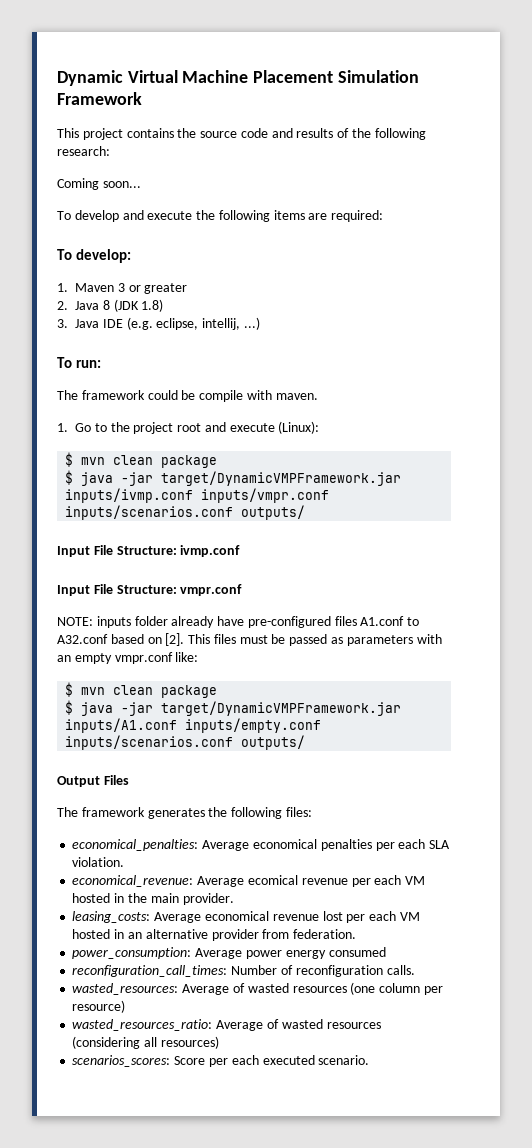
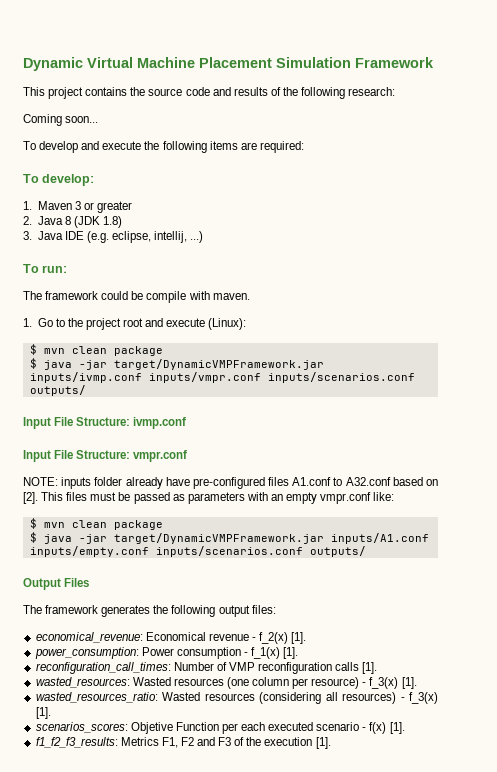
(283, 813) none -> [218,605,250,617] output
[72,839,451,851] [72,857,125,867] [72,875,426,887] [72,893,234,905] [72,911,420,923] [72,929,357,941] [72,947,386,959] [72,965,415,977] [72,983,289,995] economical_penalties: Average economical penalties per each SLA violation. // economical_revenue: Average ecomical revenue per each VM hosted in the main provider. // leasing_costs: Average economical revenue lost per each VM hosted in an alternative provider from federation. // power_consumption: Average power energy consumed // reconfiguration_call_times: Number of reconfiguration calls. // wasted_resources: Average of wasted -> [35,632,307,644] [34,647,299,659] [35,662,378,674] [35,677,171,688] economical_revenue: Economical revenue - f_2(x) [1]. // power_consumption: Power consumption - f_1(x) [1]. // reconfiguration_call_times: Number of VMP reconfiguration calls [1]. // wasted_resources: Wasted
[72,1019,323,1031] // wasted_resources_ratio: Average of wasted -> [362,677,417,689] [35,692,201,703] - f_3(x) [1]. // wasted_resources_ratio: Wasted
(219, 1042) none -> [400,692,439,704] [35,707,51,719] - f_3(x) [1].
[174,1056,206,1065] Score -> [130,722,219,734] Objetive Function
[318,1055,370,1065] scenario. -> [316,722,405,734] [35,737,331,749] scenario - f(x) [1]. // f1_f2_f3_results: Metrics F1, F2 and F3 of the execution [1].

